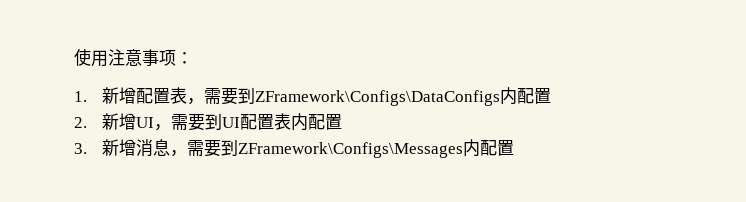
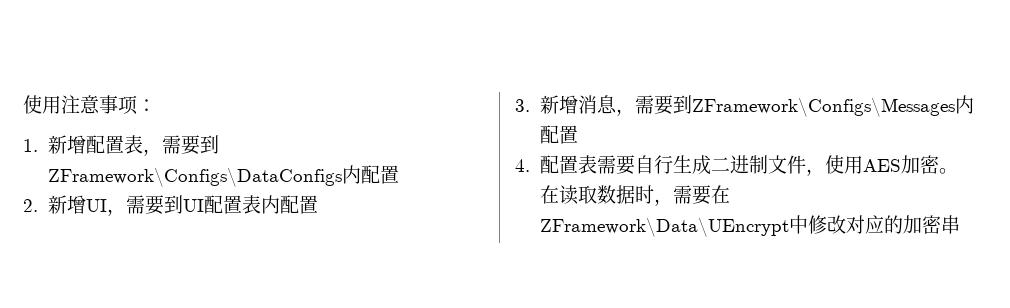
(515, 148) none -> [515,155,958,176] [539,185,730,206] [539,215,960,237] // 4.配置表需要自行生成二进制文件，使用AES加密。在读取数据时，需要在ZFramework\Data\UEncrypt中修改对应的加密串

